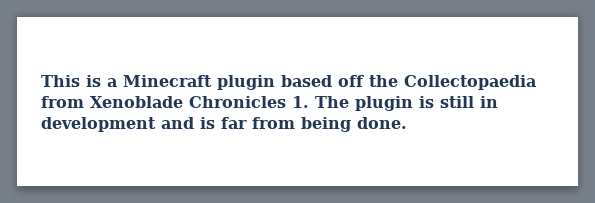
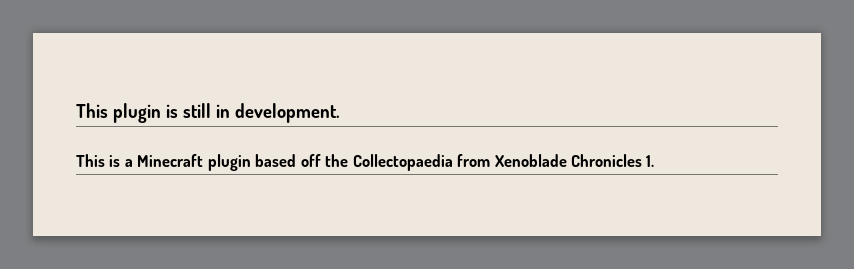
[41,75,80,87] This -> [76,103,340,123] [76,154,105,167] This plugin is still in development. // This
[315,96,498,111] [41,117,407,132] The plugin is still in development and is far from being done. -> (655, 161) none

